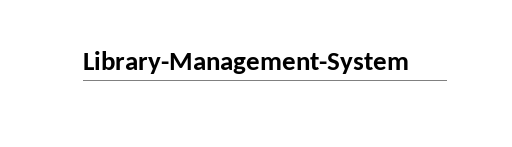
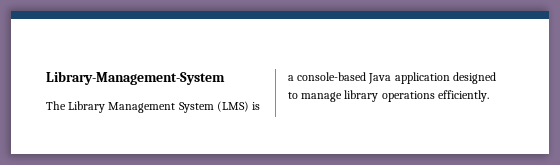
(409, 62) none -> [46,101,261,113] [288,72,496,84] [288,90,489,102] // The Library Management System (LMS) is a console-based Java application designed to manage library operations efficiently.

